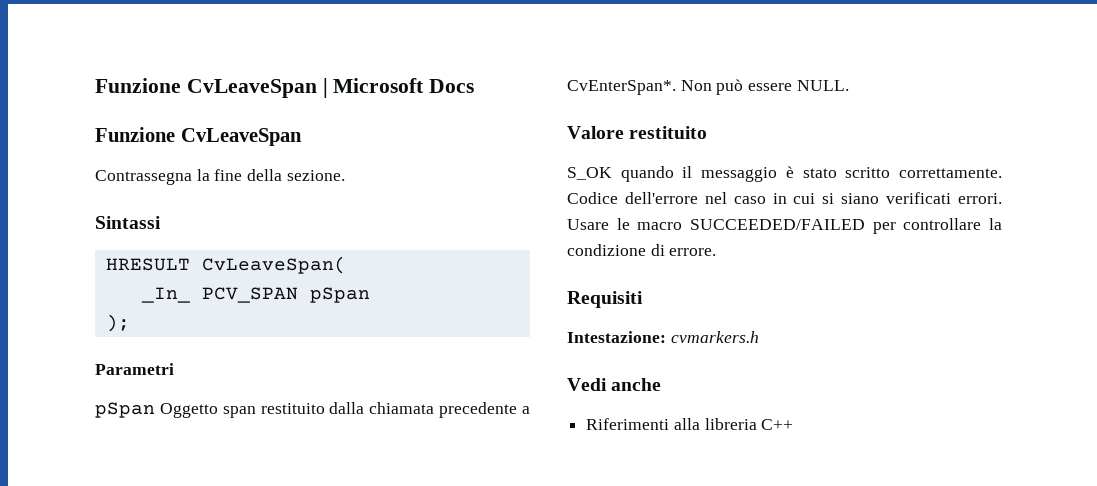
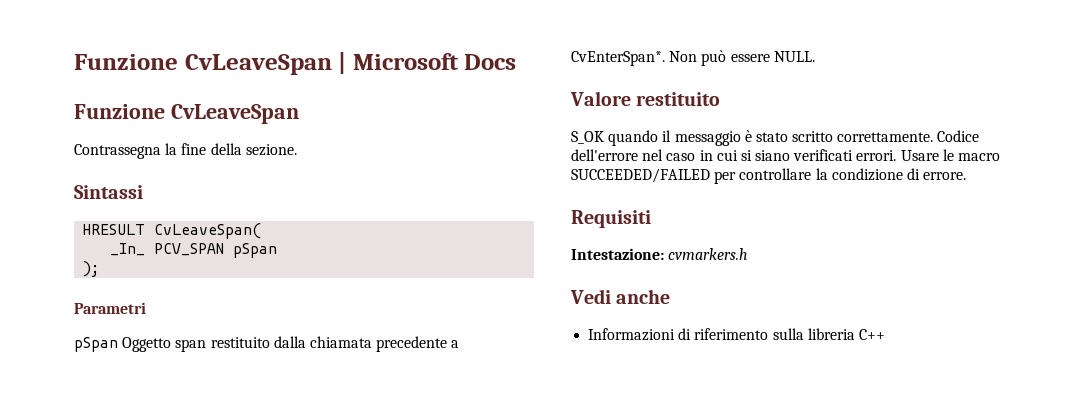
[586,418,700,430] Riferimenti alla -> [588,328,804,341] Informazioni di riferimento sulla

